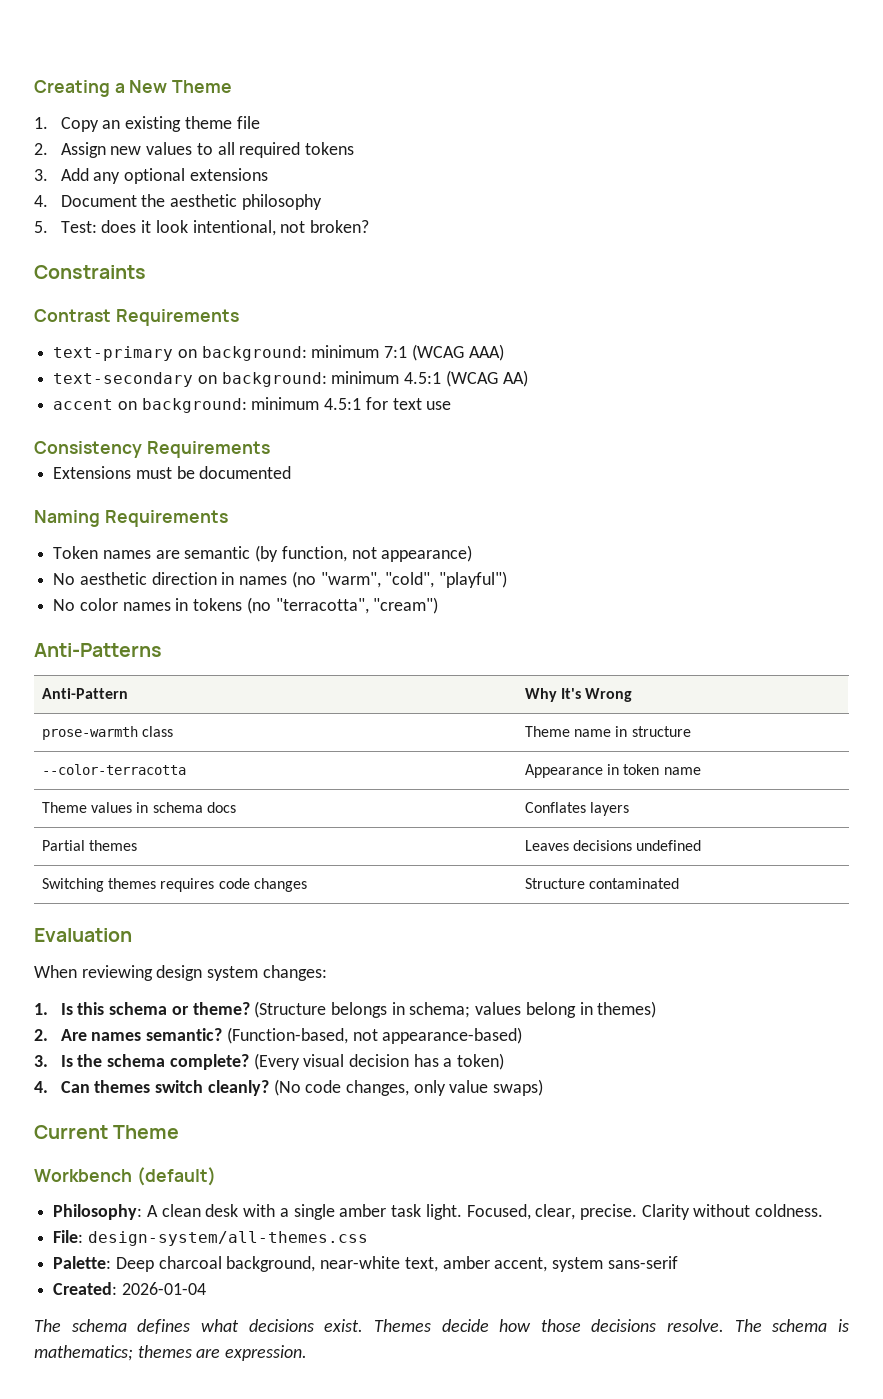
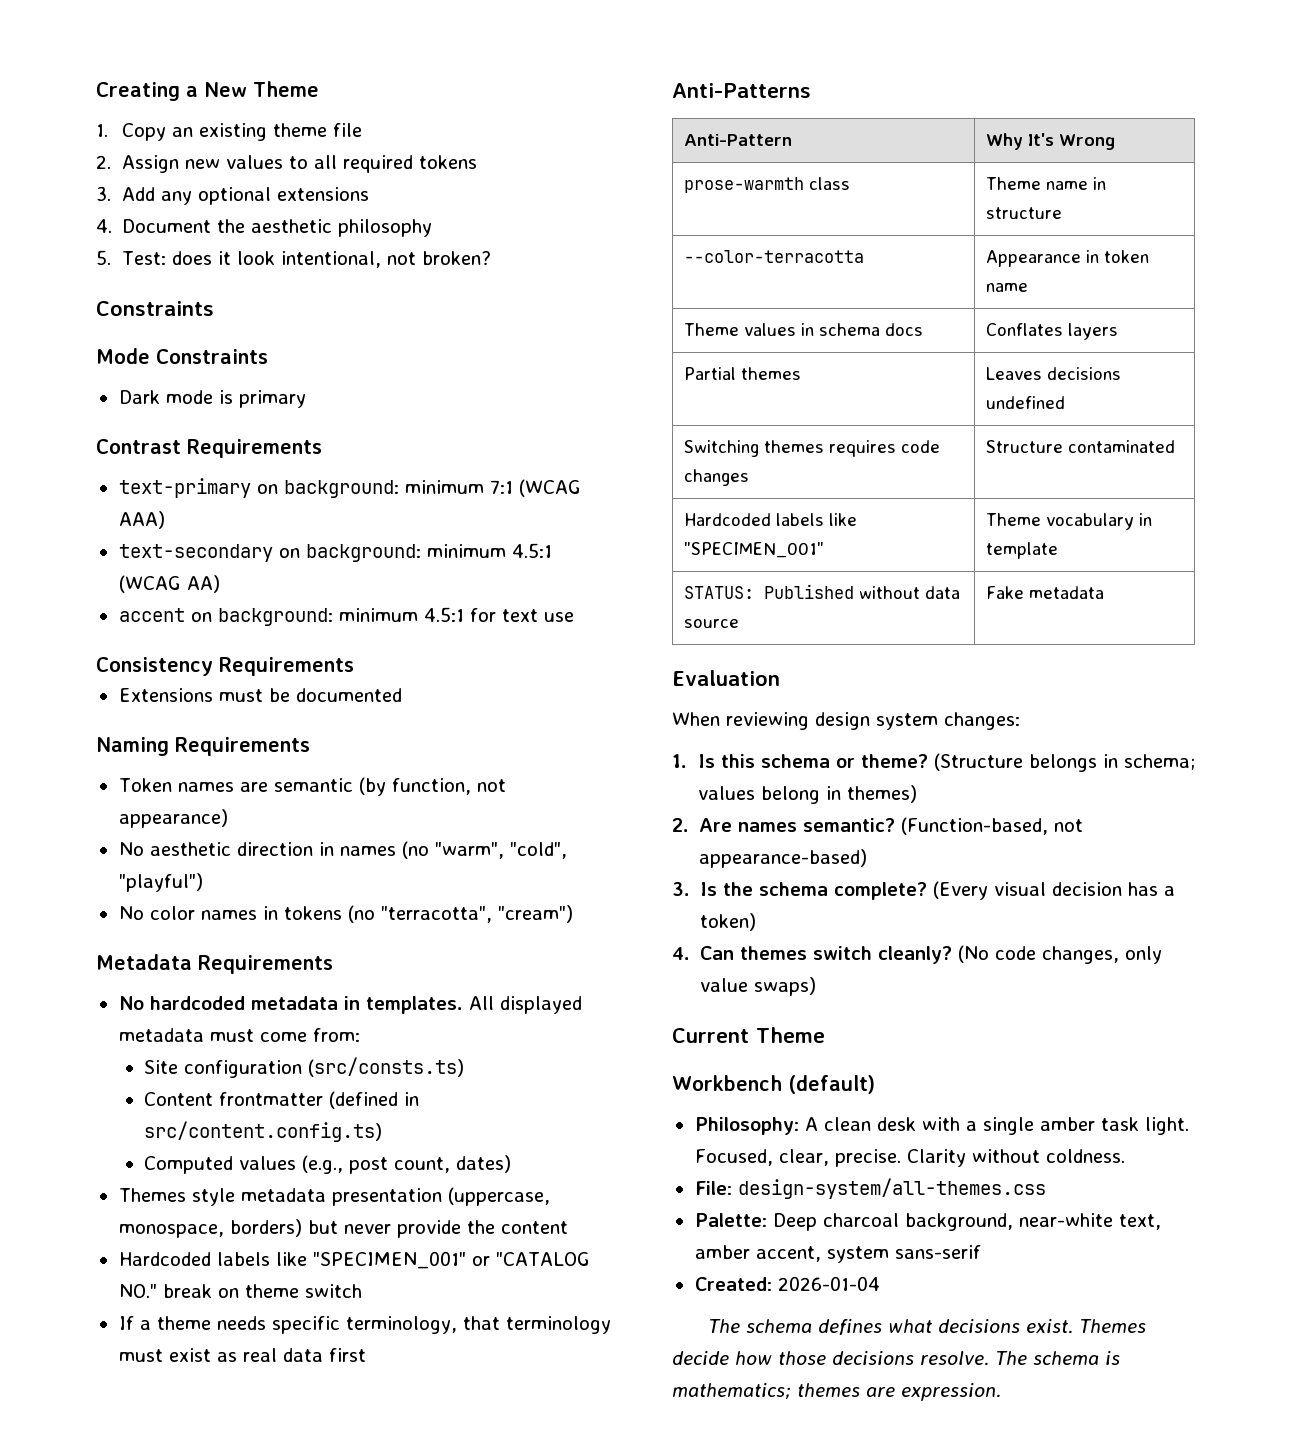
(146, 272) none -> [96,348,268,364] [118,390,306,408] // Mode Constraints // Dark mode is primary
(439, 605) none -> [96,954,333,974] [118,996,582,1014] [118,1028,360,1042] [144,1057,465,1078] [144,1091,420,1109] [144,1121,383,1142] [144,1155,512,1174] [118,1187,550,1206] [118,1219,568,1238] [118,1251,590,1269] [118,1284,362,1298] [118,1316,611,1334] [118,1348,366,1362] // Metadata Requirements // No hardcoded metadata in templates. All displayed metadata must come from: // Site configuration (src/consts.ts) // Content frontmatter (defined in src/content.config.ts) // Computed values (e.g., post count, dates) // Themes style metadata presentation (uppercase, monospace, borders) but never provide the content // Hardcoded labels like "SPECIMEN_001" or "CATALOG NO." break on theme switch // If a theme needs specific terminology, that terminology must exist as real data first
(679, 883) none -> [683,513,857,526] [683,542,824,558] [985,513,1152,530] [985,542,1058,559] [683,584,960,599] [683,619,739,628] [985,586,1104,599] // Hardcoded labels like "SPECIMEN_001" | Theme vocabulary in template // STATUS: Published without data source | Fake metadata

